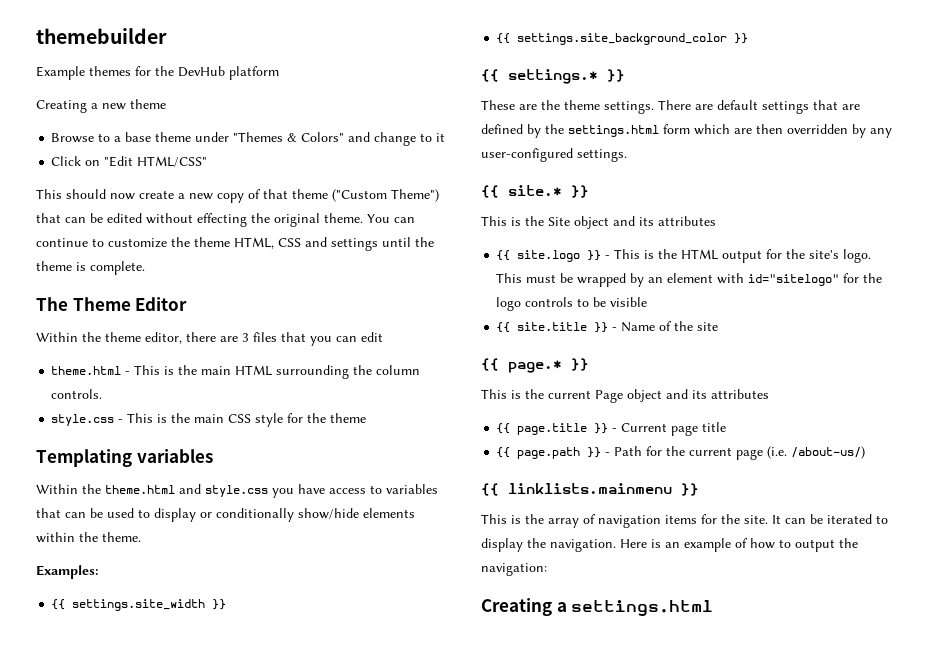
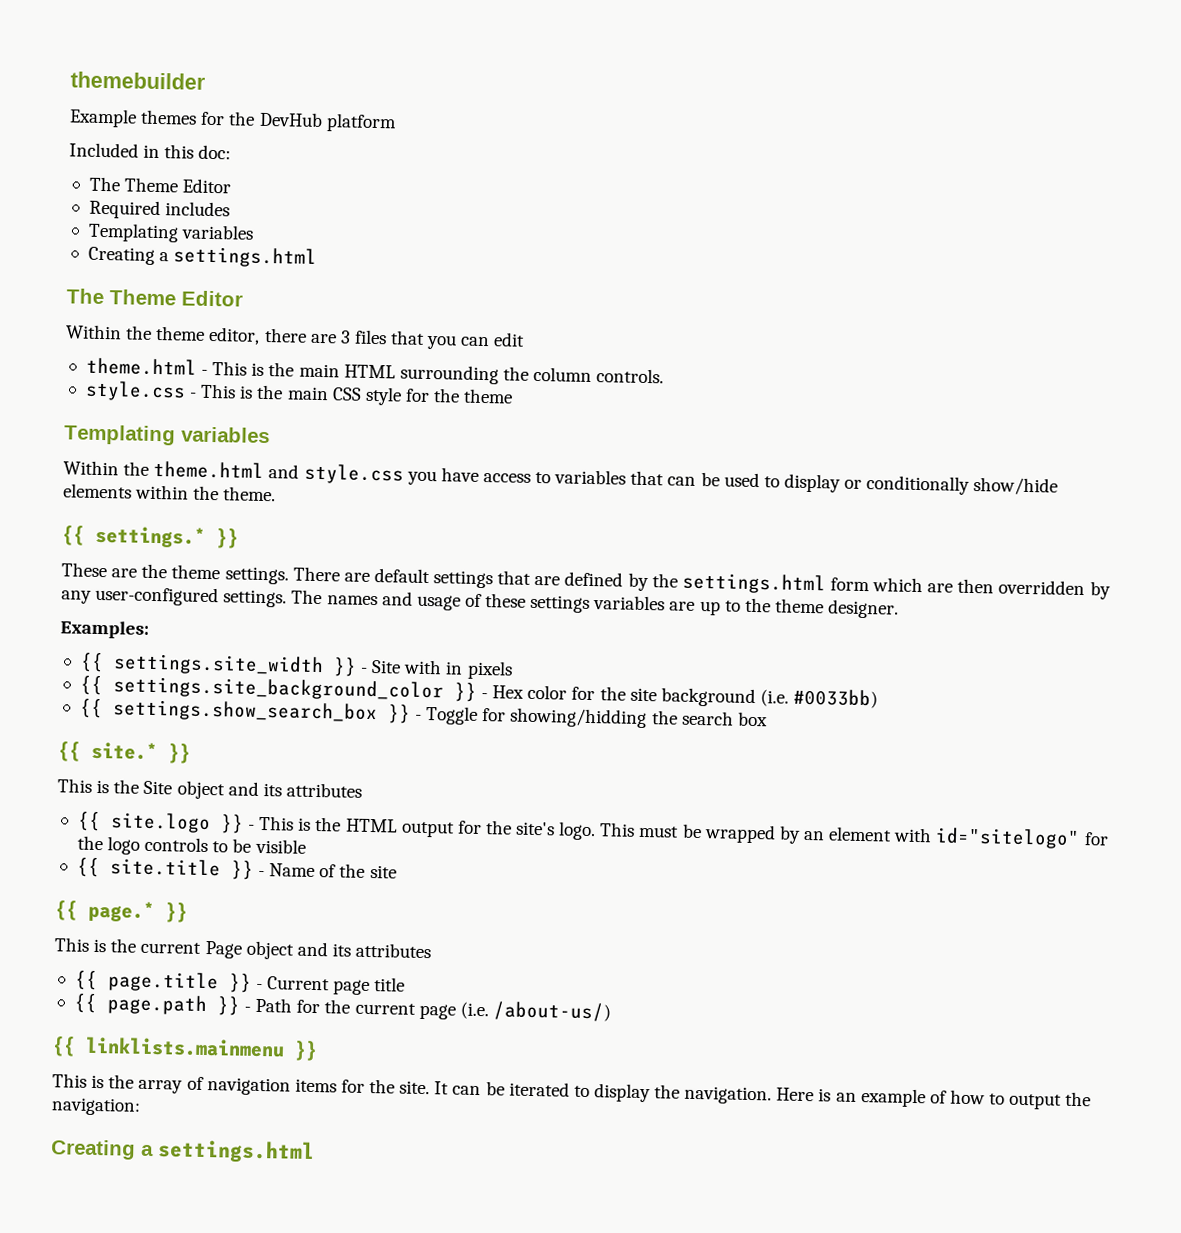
[36,99,166,113] [51,132,446,146] [51,156,208,167] [36,189,439,203] [36,213,415,227] [36,237,434,251] [36,261,145,275] Creating a new theme // Browse to a base theme under "Themes & Colors" and change to it // Click on "Edit HTML/CSS" // This should now create a new copy of that theme ("Custom Theme") that can be edited without effecting the original theme. You can continue to customize the theme HTML, CSS and settings until the theme is complete. -> [69,142,232,160] [88,176,232,194] [88,199,231,220] [87,222,255,243] [87,246,318,268] Included in this doc: // The Theme Editor // Required includes // Templating variables // Creating a settings.html
[36,565,99,579] [51,599,227,611] [496,33,749,45] // Examples: // {{ settings.site_width }} // {{ settings.site_background_color }} -> (277, 494) none
(627, 155) none -> [291,589,900,619] [60,620,149,639] [79,652,513,680] [79,675,879,709] [79,698,768,729] The names and usage of these settings variables are up to the theme designer. // Examples: // {{ settings.site_width }} - Site with in pixels // {{ settings.site_background_color }} - Hex color for the site background (i.e. #0033bb) // {{ settings.show_search_box }} - Toggle for showing/hidding the search box

